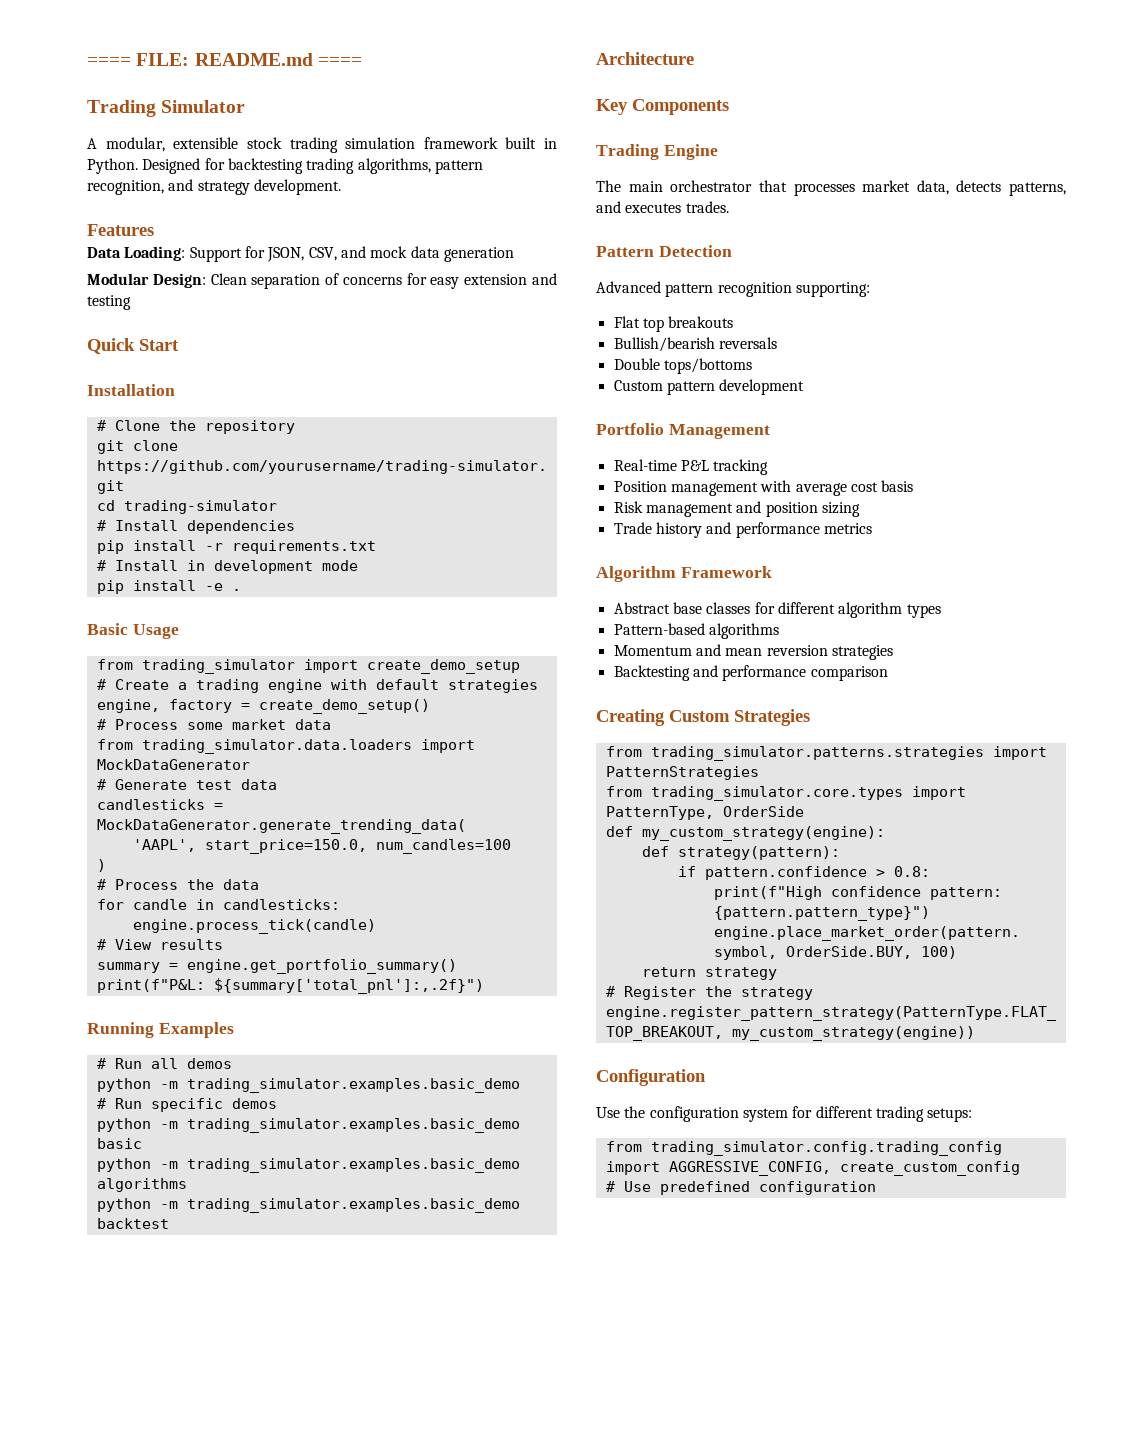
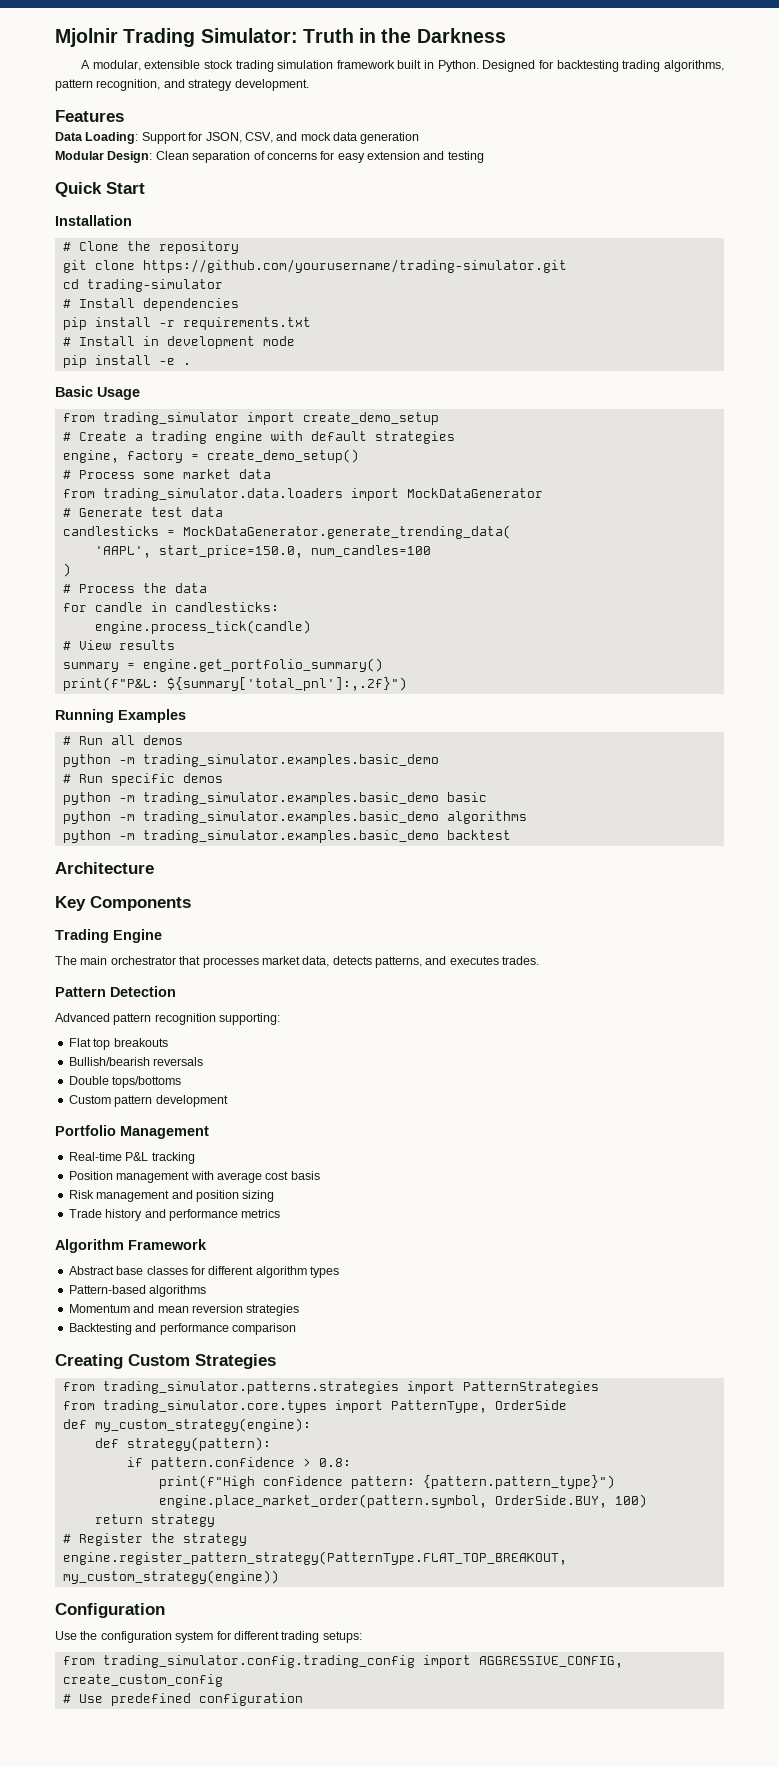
[87,53,362,66] [87,100,246,117] ==== FILE: README.md ==== // Trading Simulator -> [55,28,506,47] Mjolnir Trading Simulator: Truth in the Darkness

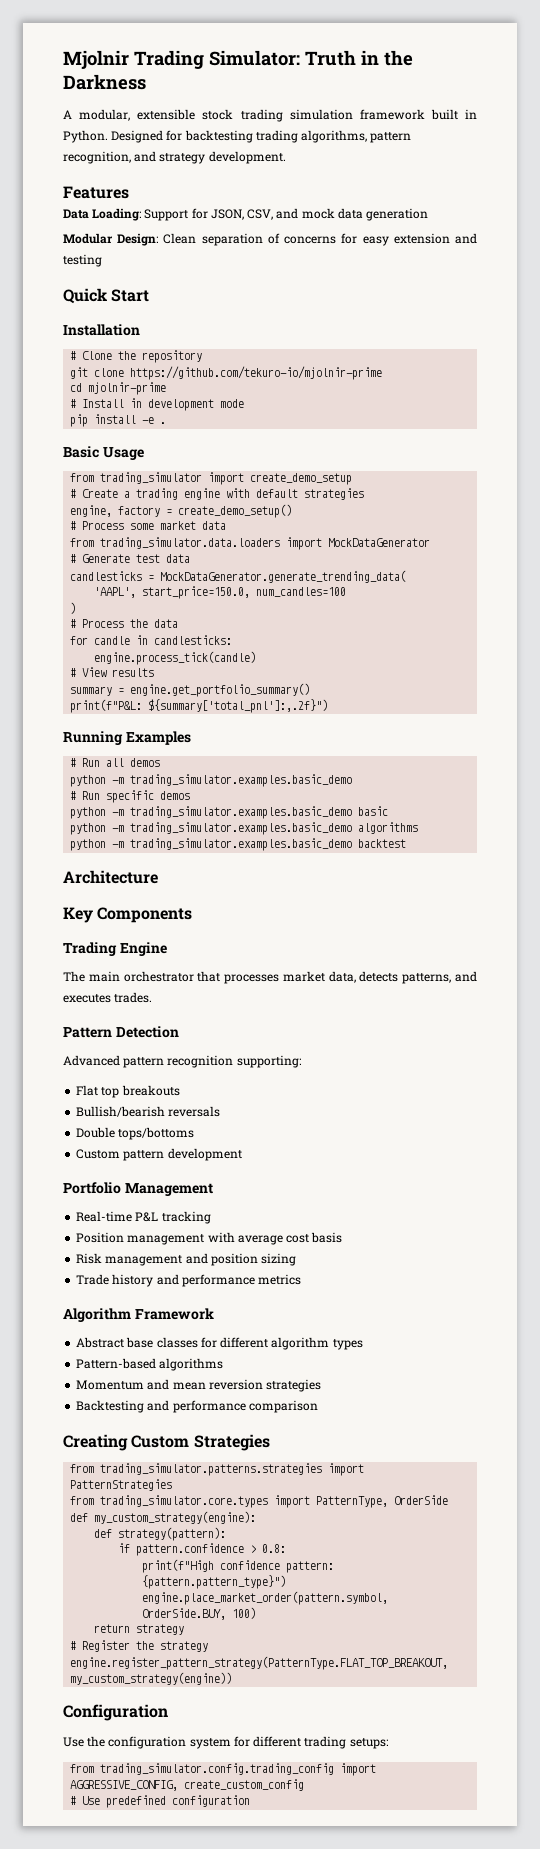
[142,259,567,273] https://github.com/yourusername/trading-simulator.git -> [130,366,383,380] https://github.com/tekuro-io/mjolnir-prime
[86,279,223,292] [62,298,239,311] [62,317,311,330] trading-simulator // # Install dependencies // pip install -r requirements.txt -> [88,382,167,395] mjolnir-prime

